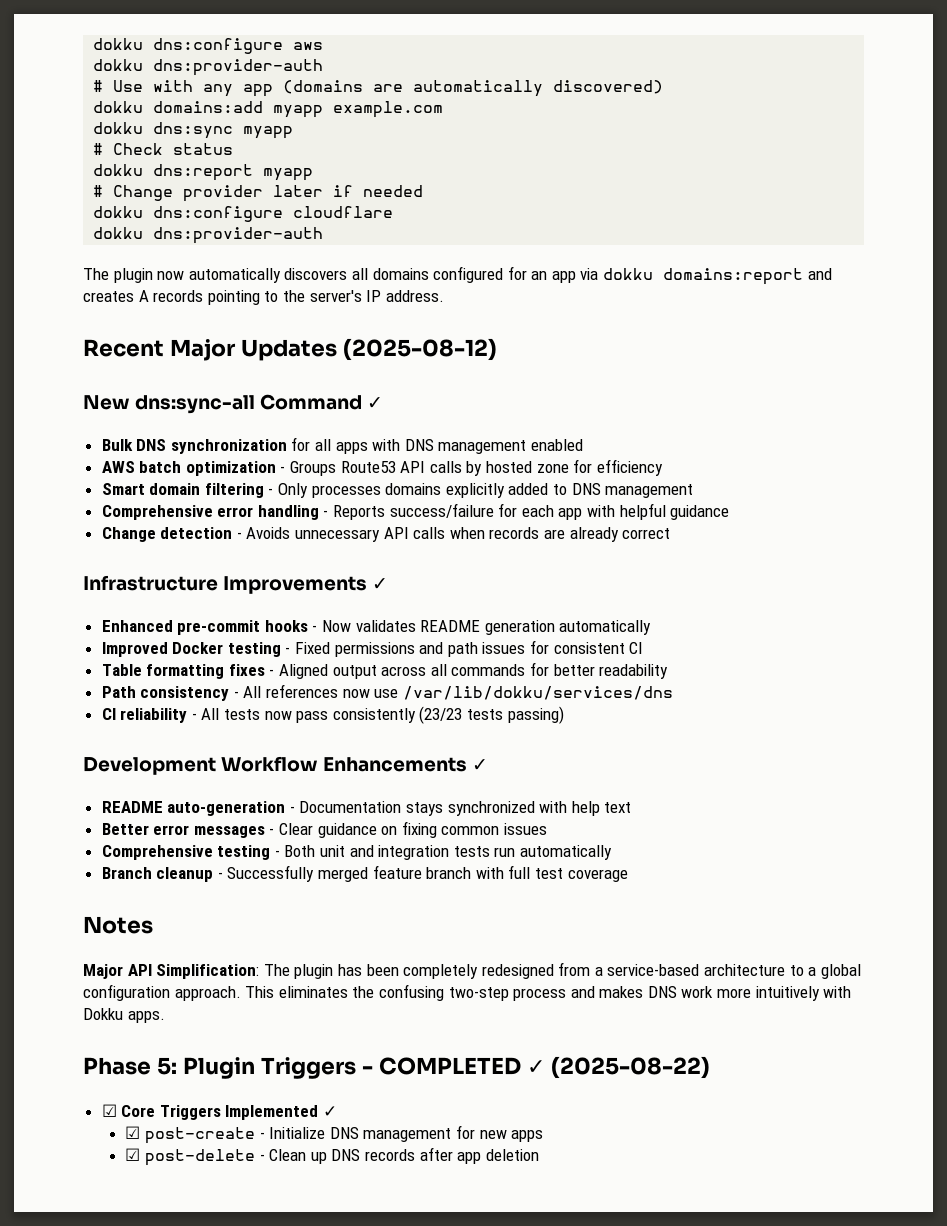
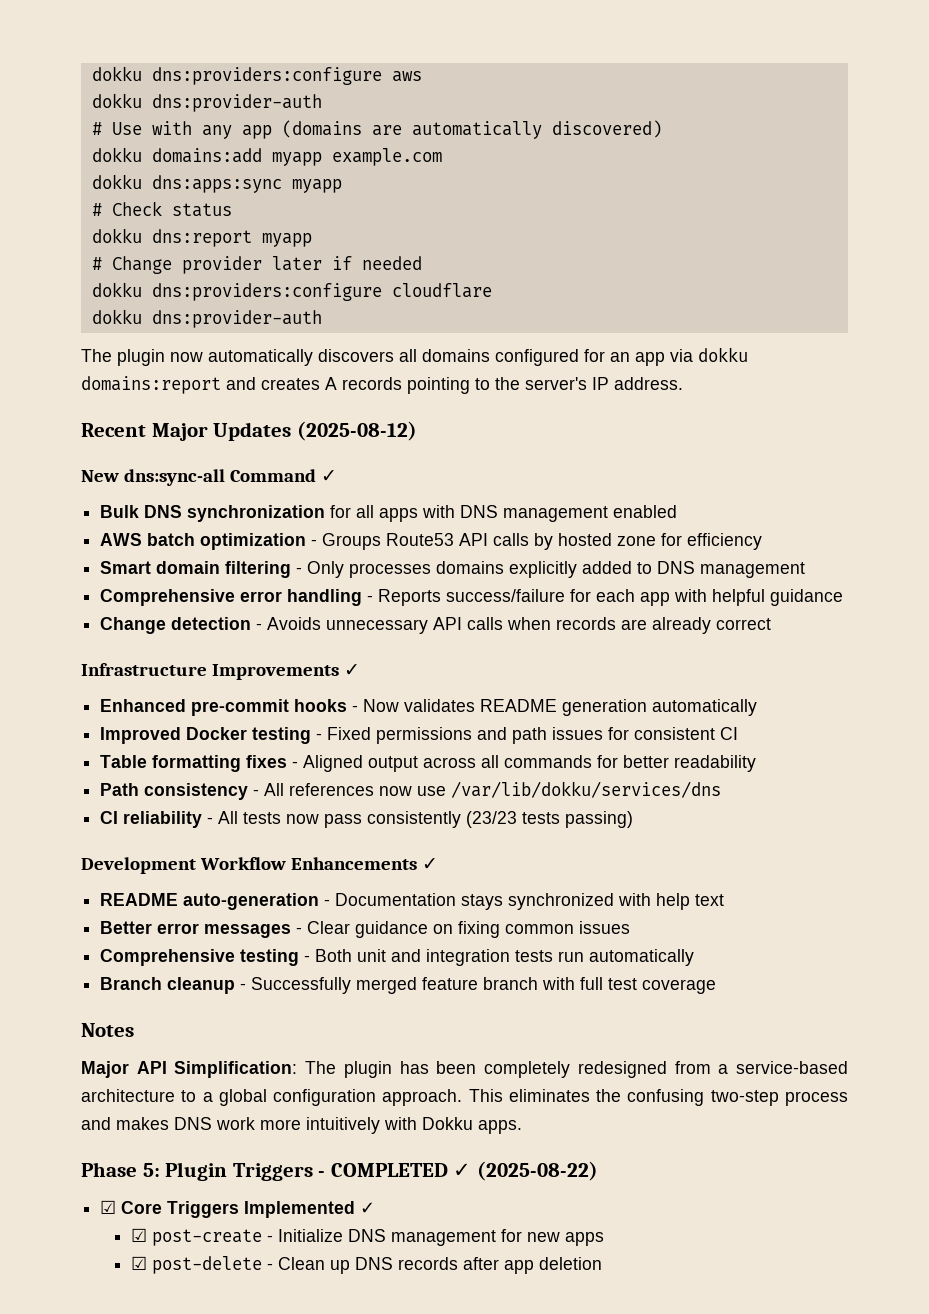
[93,38,284,54] dokku dns:configure -> [91,66,382,85] dokku dns:providers:configure
[153,122,234,139] dns:sync -> [151,175,282,193] dns:apps:sync
[153,206,284,222] dns:configure -> [151,283,382,301] dns:providers:configure

